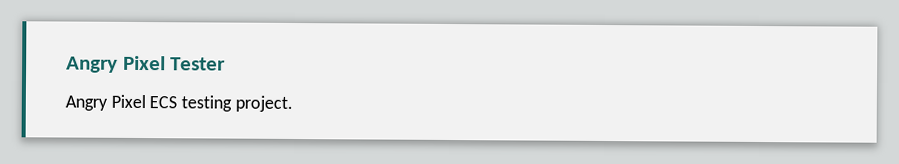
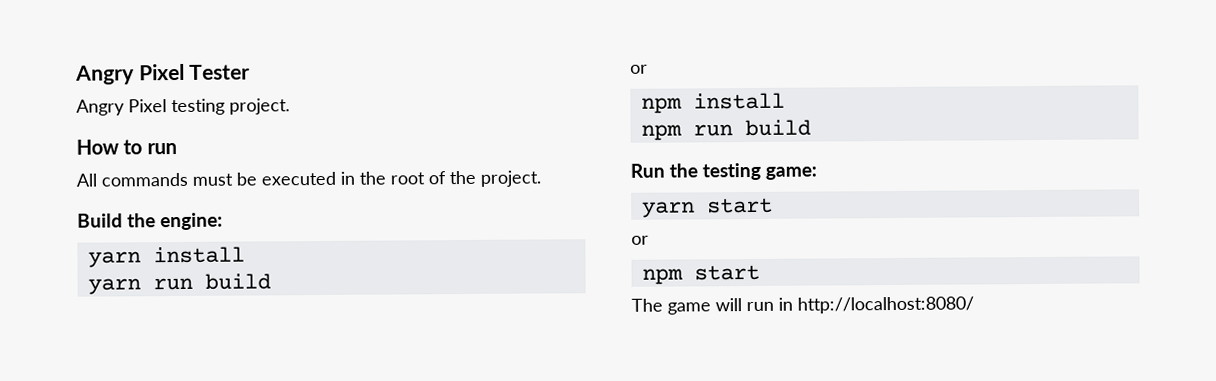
[149,96,178,109] ECS -> (167, 106) none
(293, 103) none -> [76,139,177,155] [76,170,541,187] [77,212,224,231] [87,246,245,268] [87,273,271,295] [630,64,648,74] [640,92,785,114] [640,119,811,141] [630,162,818,181] [641,197,773,218] [631,235,649,245] [641,264,760,285] [631,296,974,315] // How to run // All commands must be executed in the root of the project. // Build the engine: // yarn install // yarn run build // or // npm install // npm run build // Run the testing game: // yarn start // or // npm start // The game will run in http://localhost:8080/

